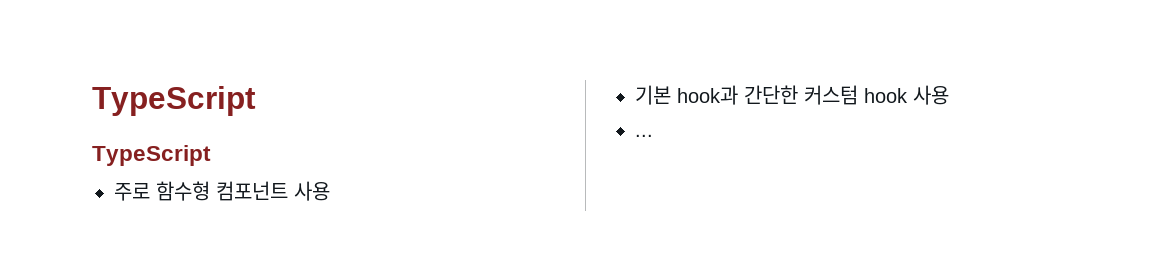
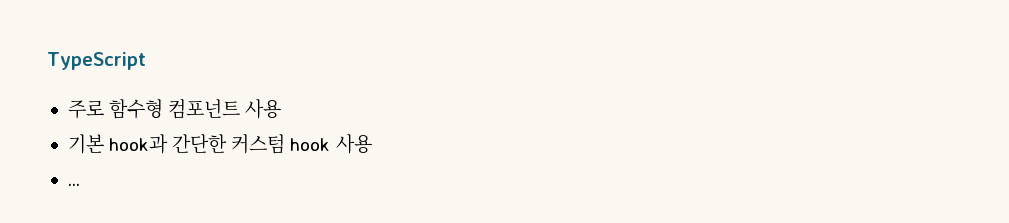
[92,86,256,116] [92,145,211,166] TypeScript // TypeScript -> [47,52,146,70] TypeScript

